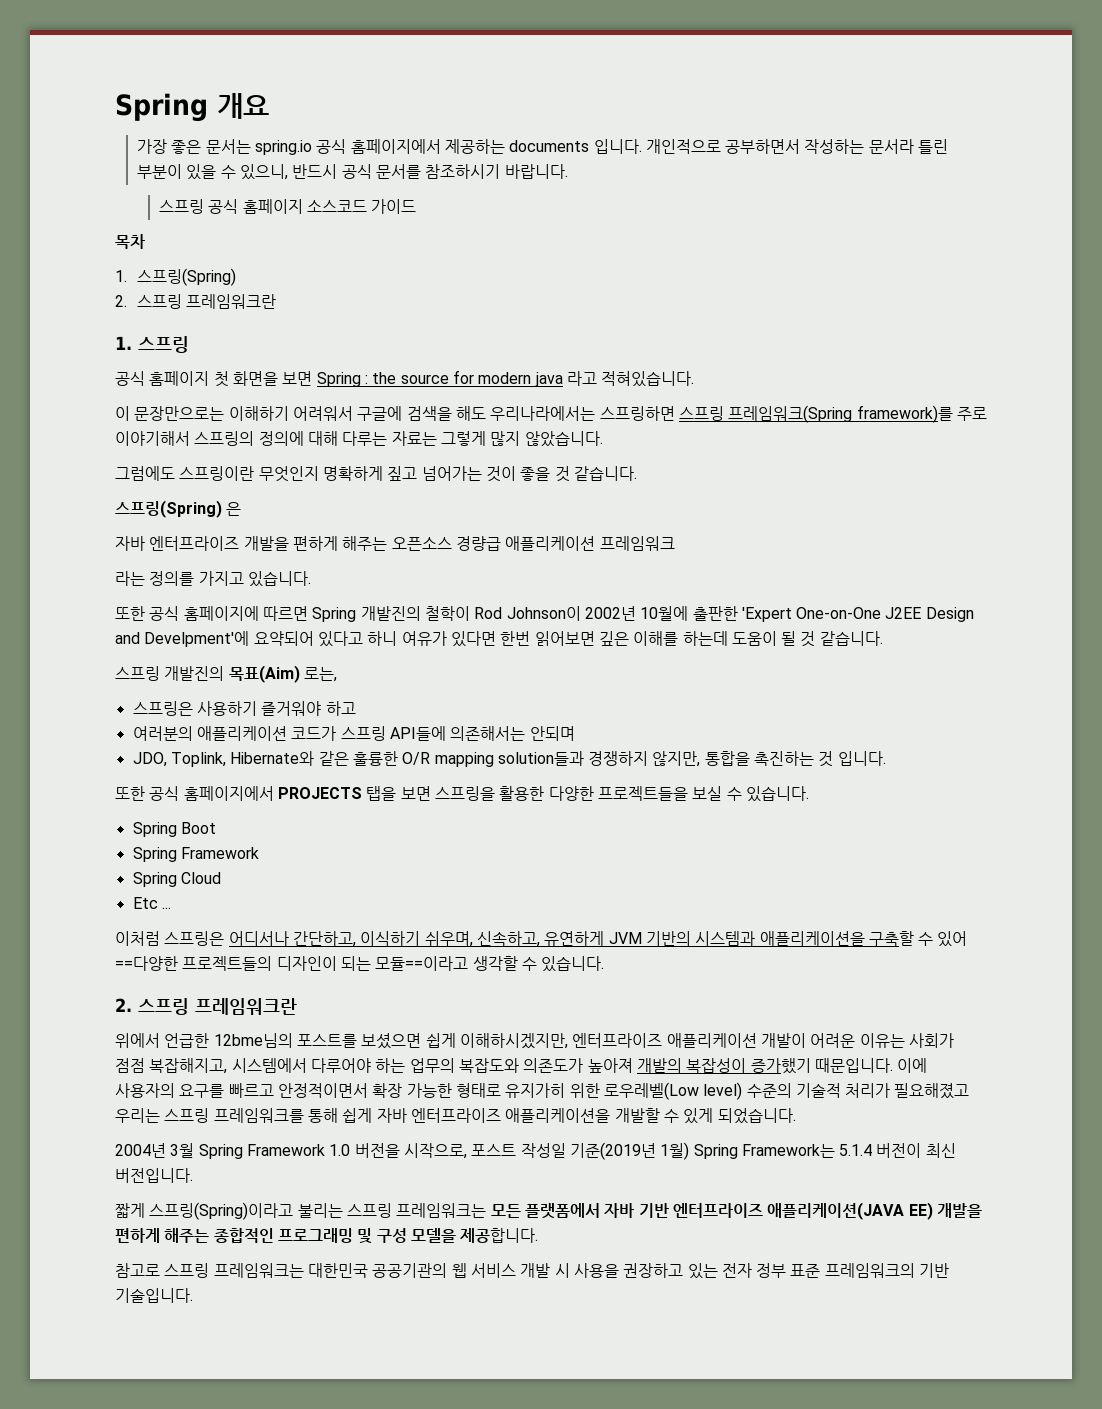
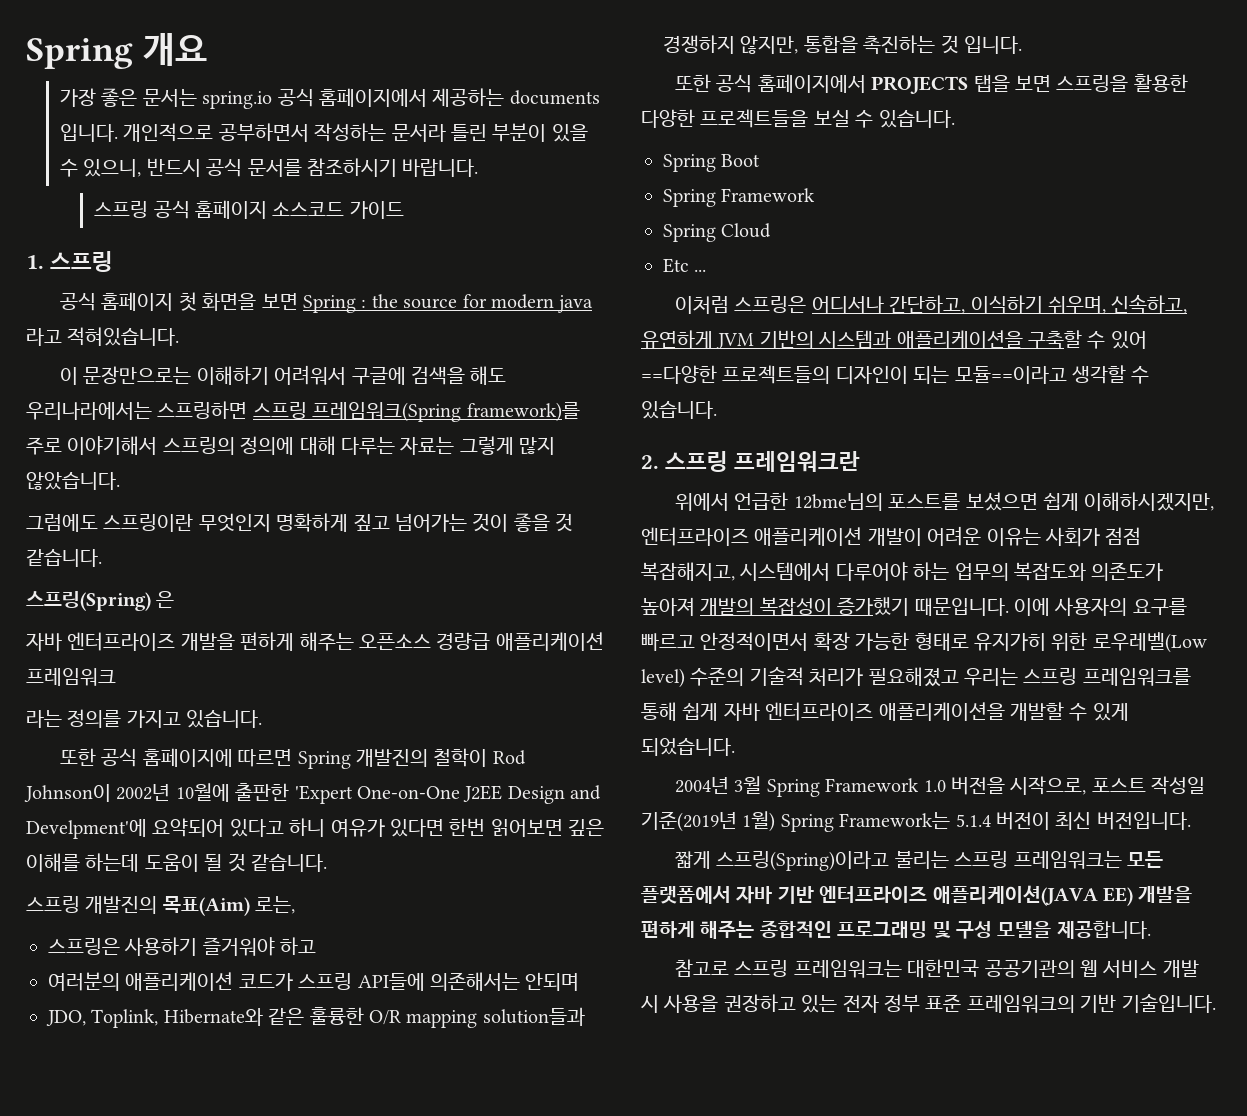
[115,234,145,249] [115,268,236,286] [115,294,277,309] // 목차 // 1. 스프링(Spring) // 2. 스프링 프레임워크란 -> (404, 210) none

